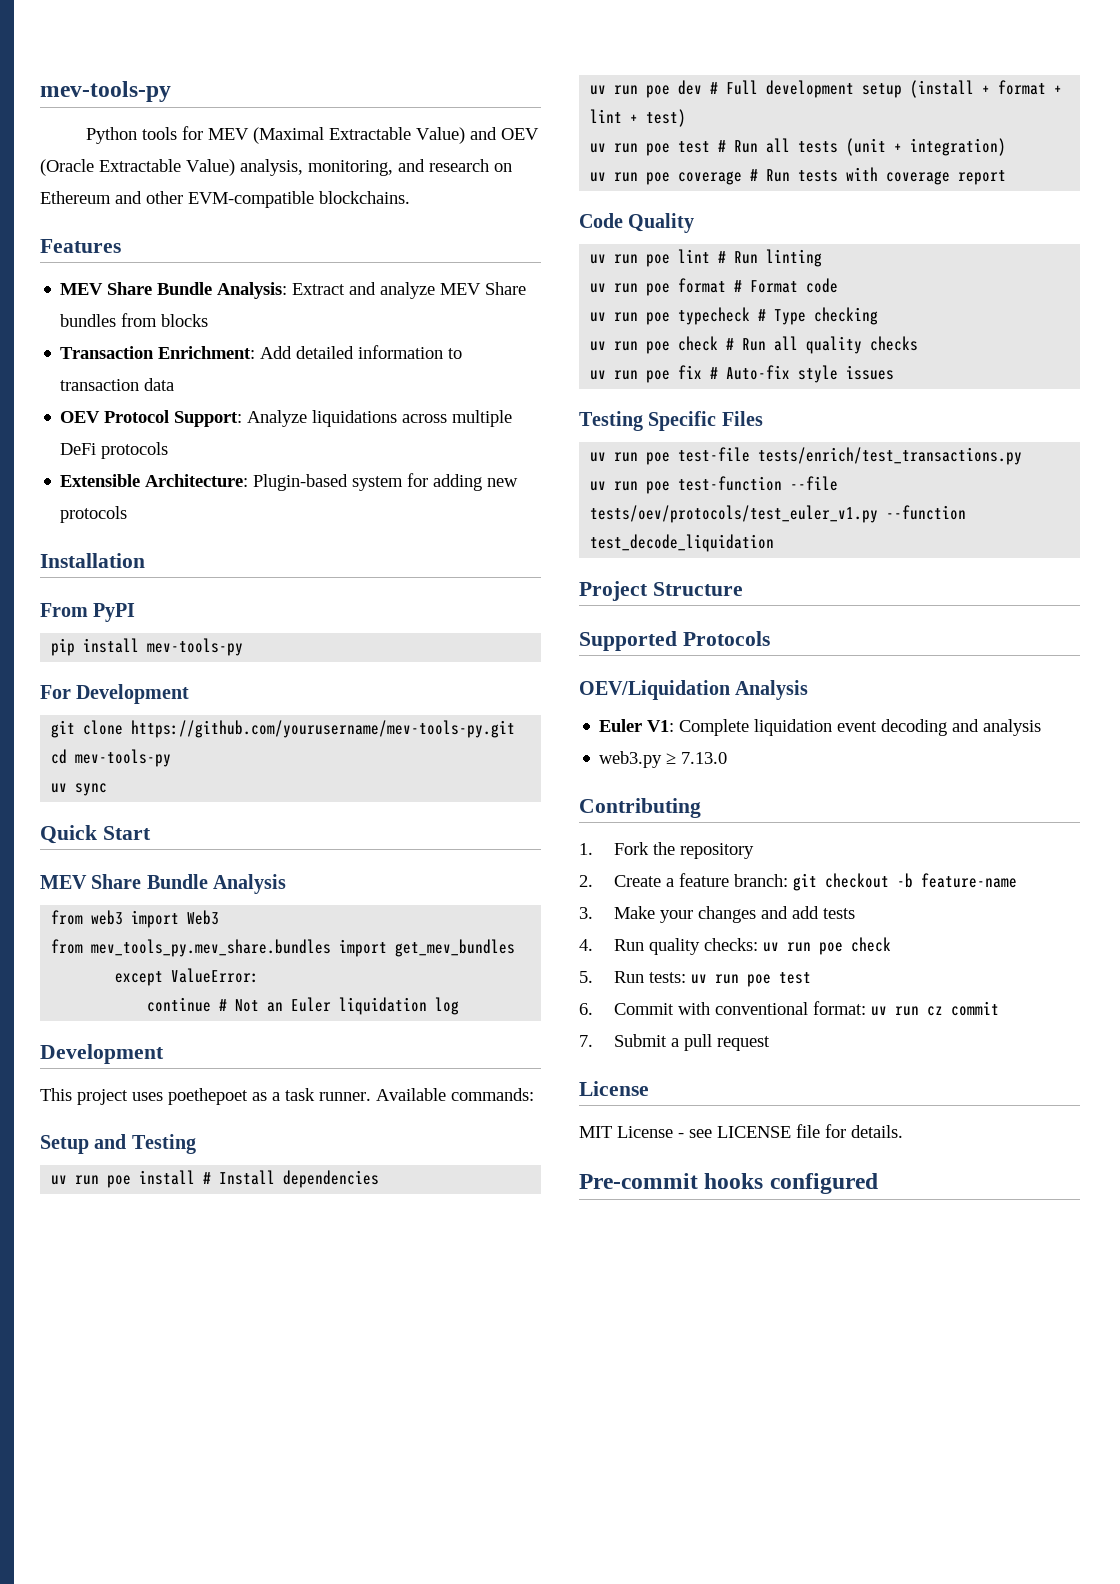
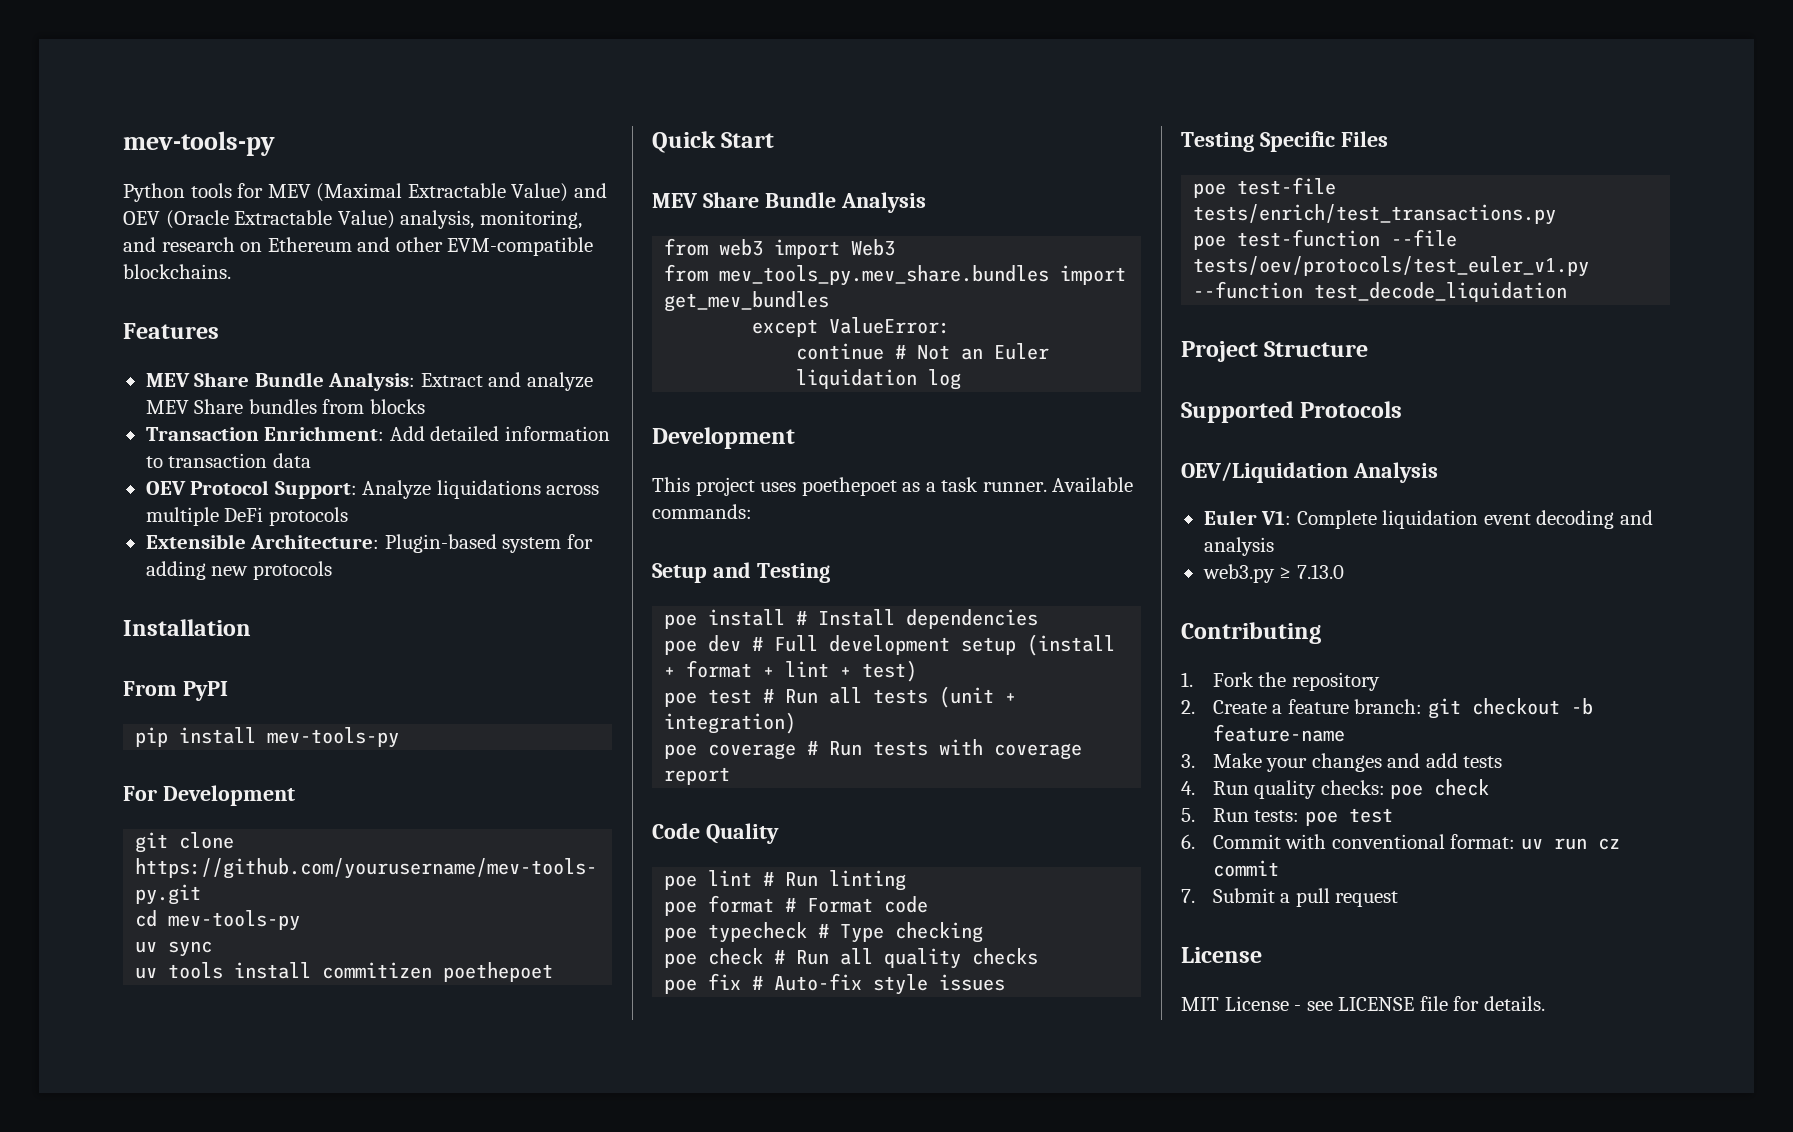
(108, 789) none -> [135,962,554,982] // uv tools install commitizen poethepoet
[51,1175,100,1185] uv run -> (830, 573) none
[590,85,639,95] uv run -> (1039, 619) none
[590,143,639,153] uv run -> (918, 671) none
[590,172,639,182] uv run -> (797, 723) none
[590,254,639,264] uv run -> (779, 833) none
[590,283,639,293] uv run -> (907, 880) none
[590,312,639,322] uv run -> (929, 904) none
[590,341,639,351] uv run -> (984, 932) none
[590,370,639,380] uv run -> (1039, 956) none
[590,452,639,462] uv run -> (1388, 139) none
[590,481,639,491] uv run -> (1557, 214) none
[762,942,811,952] uv run -> (1385, 787) none
[690,974,739,984] uv run -> (1300, 816) none
[579,1173,878,1194] // Pre-commit hooks configured -> (1545, 1003) none

